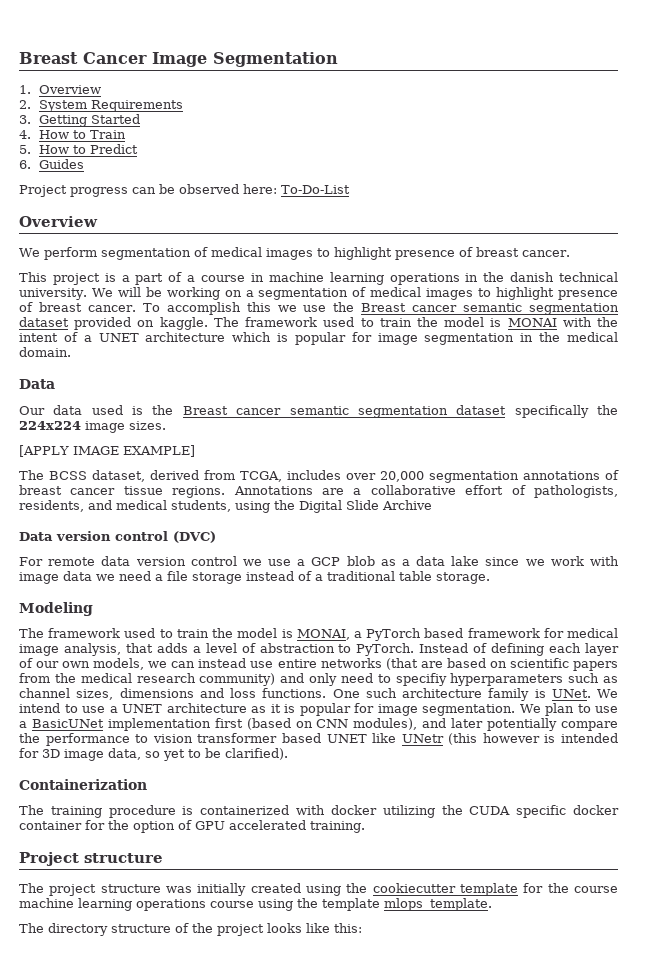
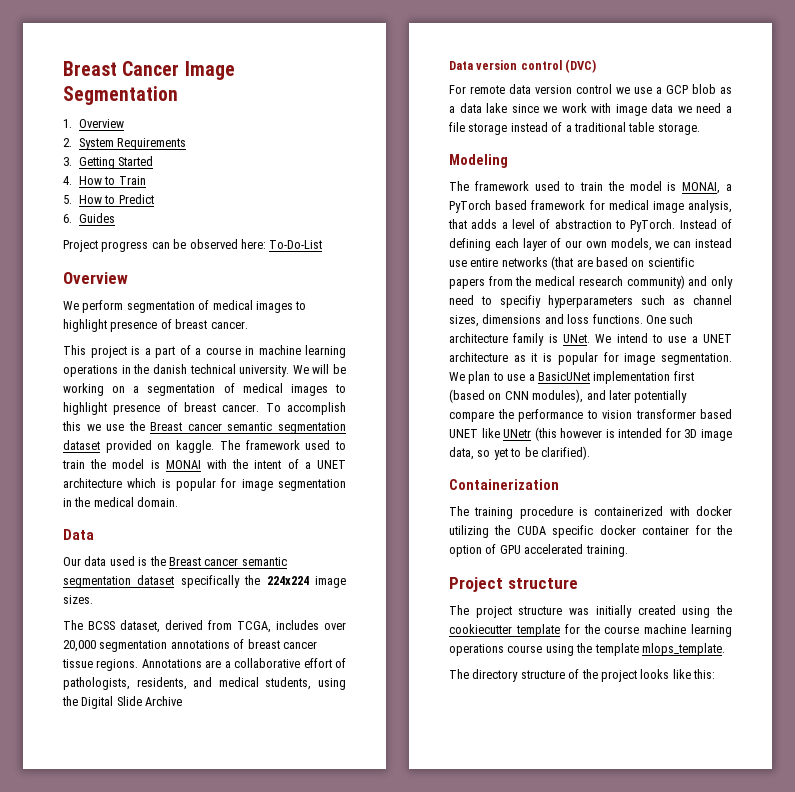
[19,445,195,457] // [APPLY IMAGE EXAMPLE] -> (93, 599) none

